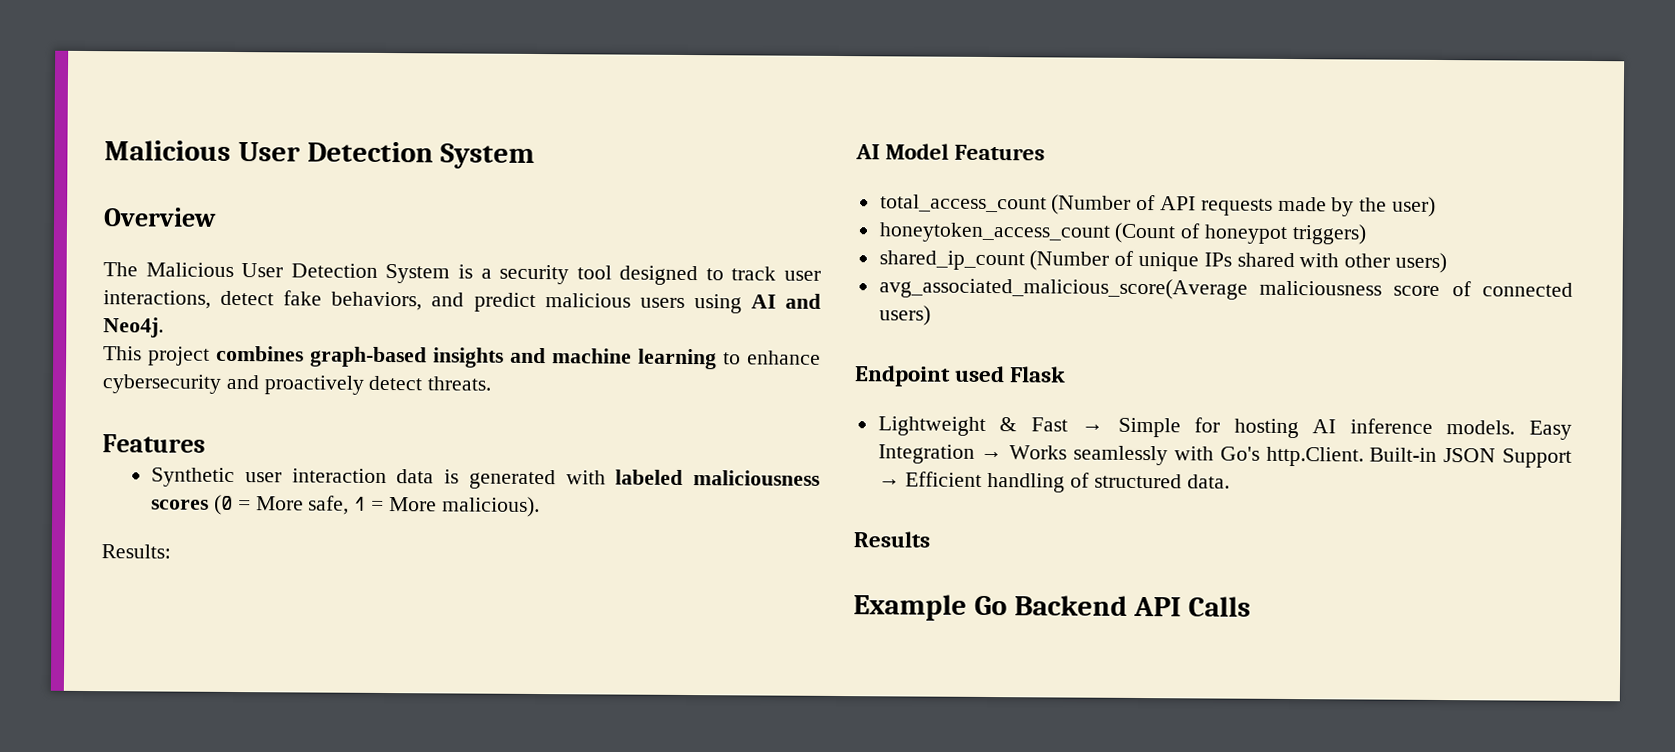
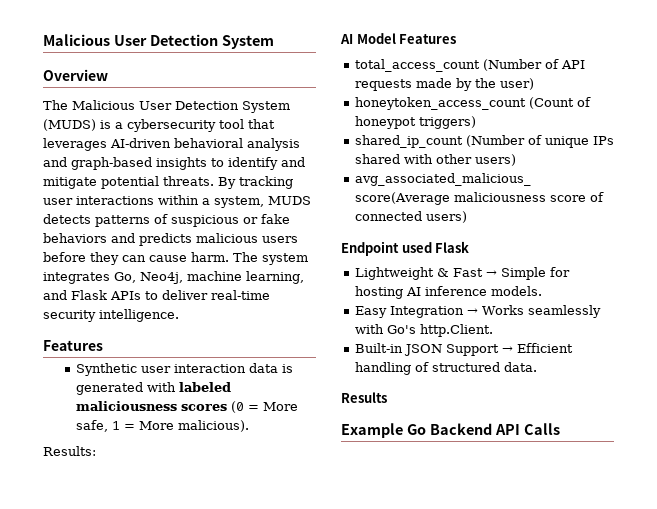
(451, 274) none -> [43,119,96,131] (MUDS)
[499,264,821,286] [103,290,822,314] [103,317,164,338] [103,345,821,370] [102,374,492,395] security tool designed to track user interactions, detect fake behaviors, and predict malicious users using AI and Neo4j. // This project combines graph-based insights and machine learning to enhance cybersecurity and proactively detect threats. -> [127,119,275,132] [43,138,300,151] [43,157,305,170] [43,176,293,189] [43,195,311,208] [43,214,290,227] [43,233,298,246] [43,252,308,265] [43,271,304,284] [43,290,270,300] [43,309,179,322] cybersecurity tool that leverages AI-driven behavioral analysis and graph-based insights to identify and mitigate potential threats. By tracking user interactions within a system, MUDS detects patterns of suspicious or fake behaviors and predicts malicious users before they can cause harm. The system integrates Go, Neo4j, machine learning, and Flask APIs to deliver real-time security intelligence.
(1516, 427) none -> (542, 291) //
(1364, 456) none -> (493, 330) //

